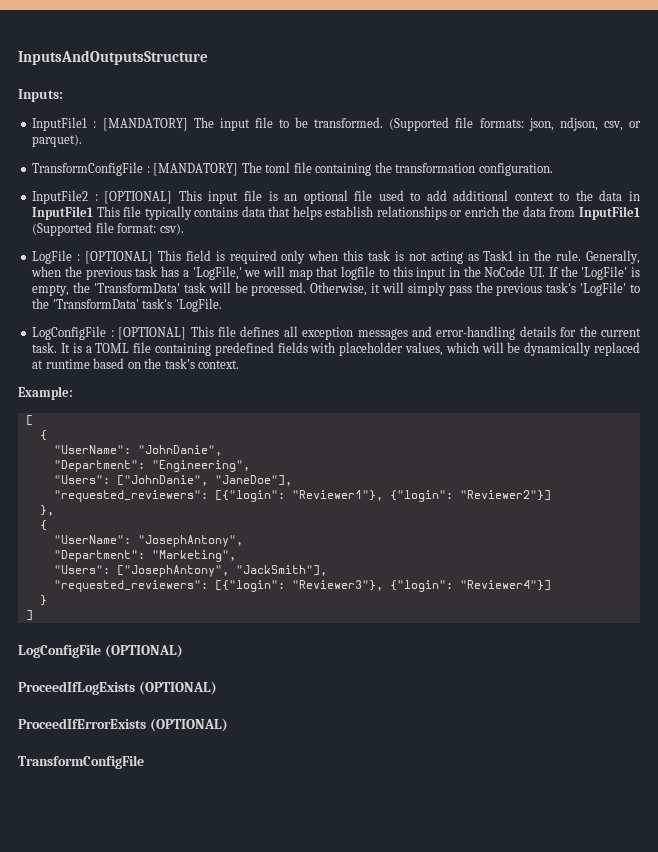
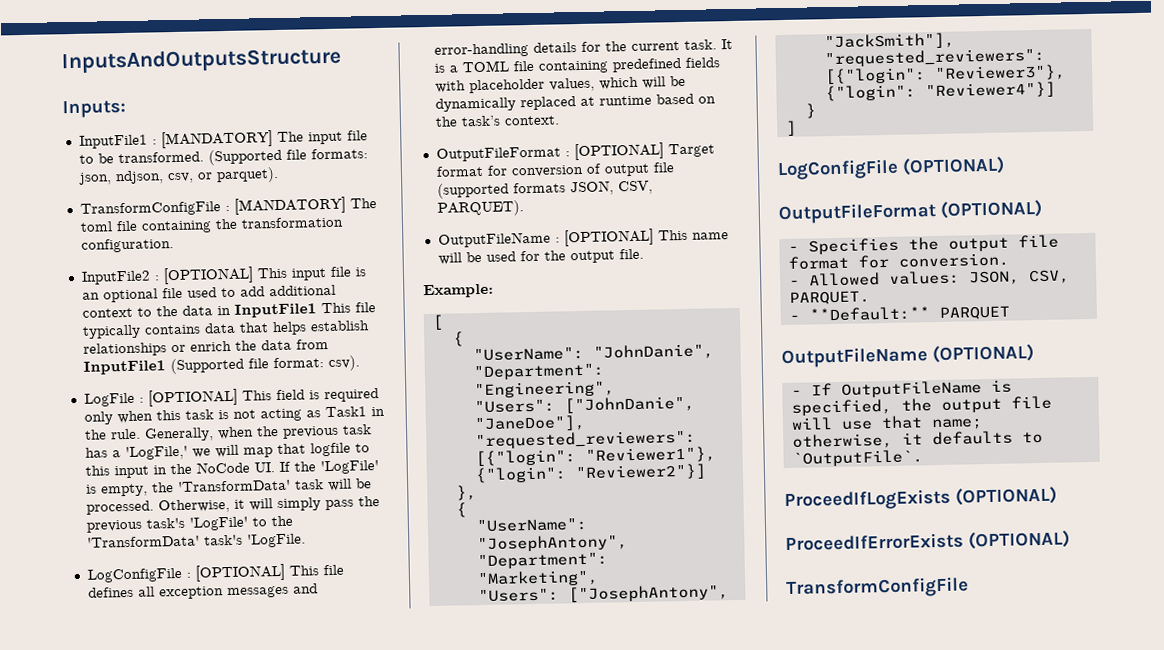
(240, 364) none -> [435,142,715,162] [435,162,675,178] [436,180,653,199] [436,200,524,217] [437,228,729,248] [437,248,644,265] // OutputFileFormat : [OPTIONAL] Target format for conversion of output file (supported formats JSON, CSV, PARQUET). // OutputFileName : [OPTIONAL] This name will be used for the output file.
(183, 651) none -> [778,199,1042,225] [787,234,1059,255] [787,252,1009,270] [788,269,1070,287] [788,290,870,305] [788,305,1010,322] [781,344,1034,369] [790,379,1012,398] [790,395,1052,416] [790,415,983,431] [791,430,1043,450] [791,449,923,467] // OutputFileFormat (OPTIONAL) // - Specifies the output file format for conversion. // - Allowed values: JSON, CSV, PARQUET. // - **Default:** PARQUET // OutputFileName (OPTIONAL) // - If OutputFileName is specified, the output file will use that name; otherwise, it defaults to `OutputFile`.

